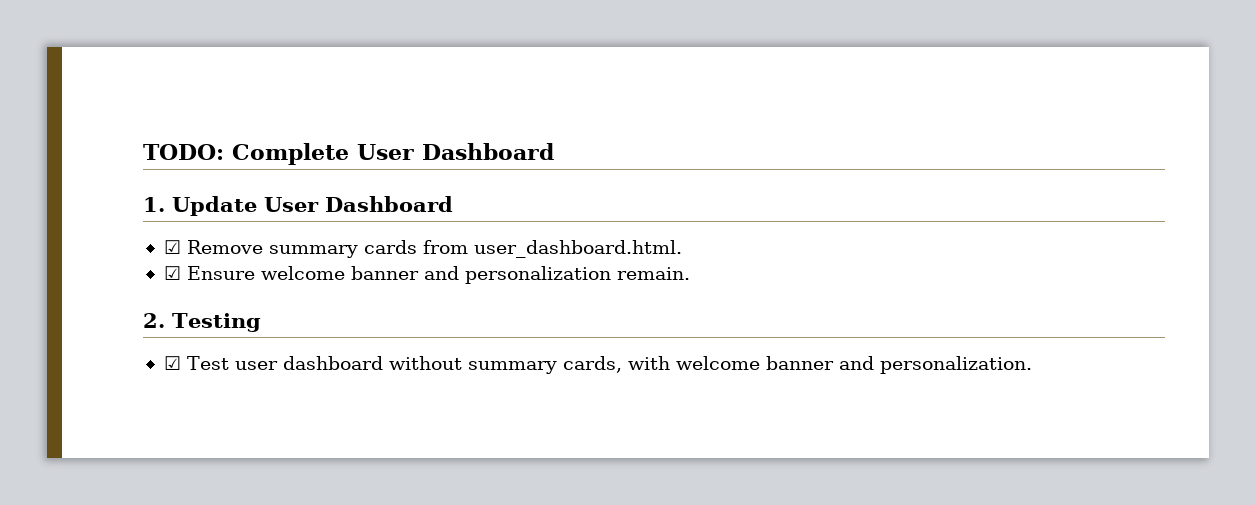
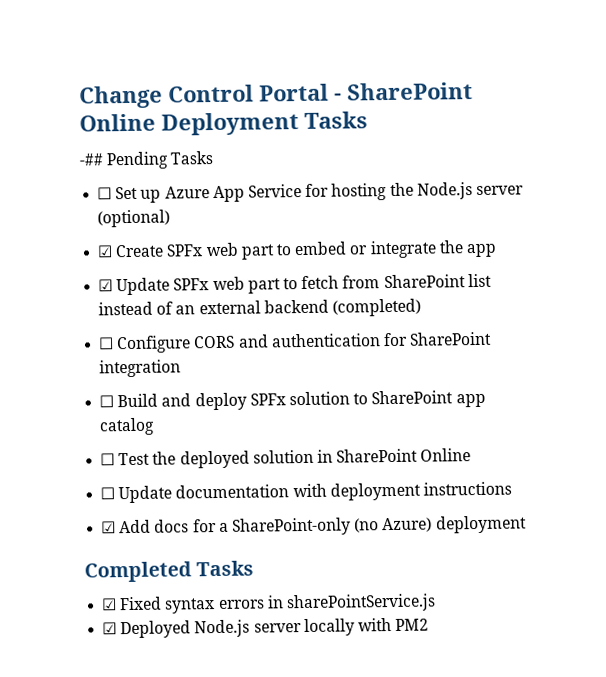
[143,143,554,165] [143,196,453,216] [163,240,682,258] [163,266,690,284] [143,313,261,332] [163,356,1032,374] TODO: Complete User Dashboard // 1. Update User Dashboard // ☑ Remove summary cards from user_dashboard.html. // ☑ Ensure welcome banner and personalization remain. // 2. Testing // ☑ Test user dashboard without summary cards, with welcome banner and personalization. -> [79,82,473,109] [79,111,368,136] [79,151,214,170] [97,182,524,203] [97,209,171,228] [97,240,497,260] [98,273,492,296] [98,298,421,317] [98,331,493,354] [99,359,182,378] [99,390,486,411] [99,417,156,436] [100,448,472,469] [100,481,512,504] [101,515,527,536] [84,560,255,583] [101,593,436,614] [102,618,430,639] Change Control Portal - SharePoint Online Deployment Tasks // -## Pending Tasks // ☐ Set up Azure App Service for hosting the Node.js server (optional) // ☑ Create SPFx web part to embed or integrate the app // ☑ Update SPFx web part to fetch from SharePoint list instead of an external backend (completed) // ☐ Configure CORS and authentication for SharePoint integration // ☐ Build and deploy SPFx solution to SharePoint app catalog // ☐ Test the deployed solution in SharePoint Online // ☐ Update documentation with deployment instructions // ☑ Add docs for a SharePoint-only (no Azure) deployment // Completed Tasks // ☑ Fixed syntax errors in sharePointService.js // ☑ Deployed Node.js server locally with PM2

